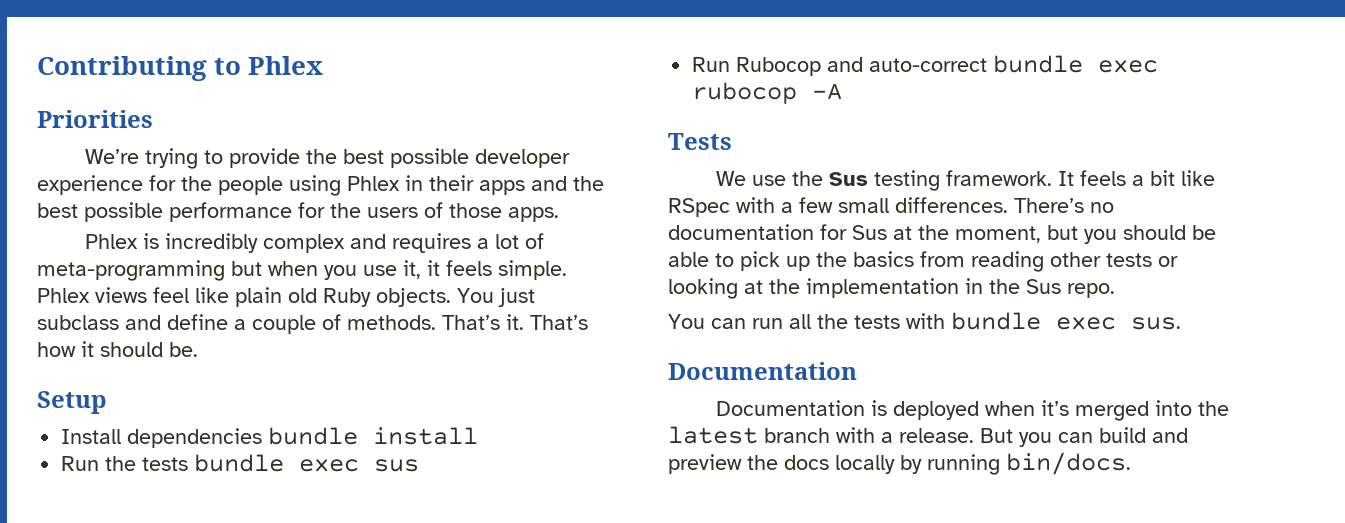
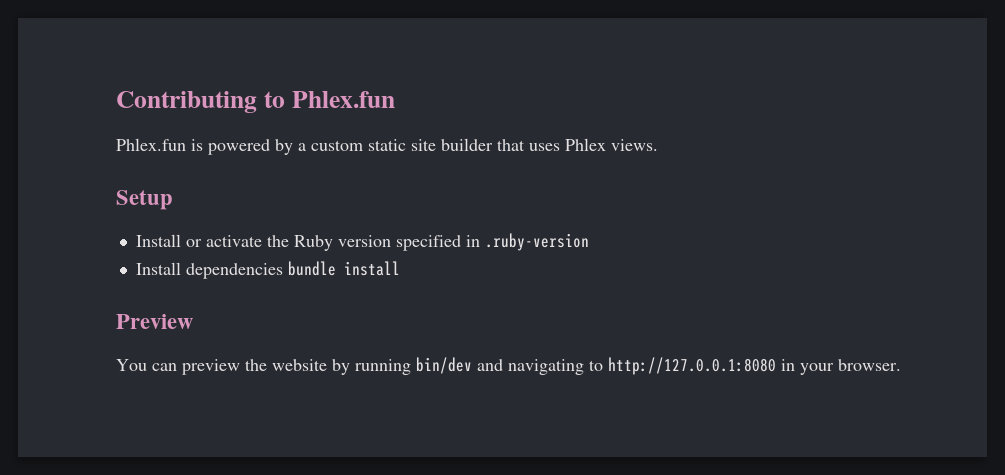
[248,56,324,75] [37,110,153,128] [84,148,570,169] [37,175,604,196] [37,202,559,222] [84,233,544,253] [37,260,567,281] [37,287,535,307] [37,314,588,334] [37,341,198,357] [37,391,106,414] [61,427,479,448] [61,454,420,472] [692,55,1159,76] [692,82,843,104] [668,133,732,150] [715,170,1215,191] [668,197,1114,217] [668,224,1216,244] [668,251,1178,272] [668,278,1115,299] [668,312,1181,330] [668,362,857,380] [715,400,1229,421] [668,426,1188,447] [668,452,1131,475] Phlex // Priorities // We’re trying to provide the best possible developer experience for the people using Phlex in their apps and the best possible performance for the users of those apps. // Phlex is incredibly complex and requires a lot of meta-programming but when you use it, it feels simple. Phlex views feel like plain old Ruby objects. You just subclass and define a couple of methods. That’s it. That’s how it should be. // Setup // Install dependencies bundle install // Run the tests bundle exec sus // Run Rubocop and auto-correct bundle exec rubocop -A // Tests // We use the Sus testing framework. It feels a bit like RSpec with a few small differences. There’s no documentation for Sus at the moment, but you should be able to pick up the basics from reading other tests or looking at the implementation in the Sus repo. // You can run all the tests with bundle exec sus. // Documentation // Documentation is deployed when it’s merged into the latest branch with a release. But you can build and preview the docs locally by running bin/docs. -> [291,91,395,108] [116,138,658,155] [116,190,173,210] [135,233,589,251] [135,261,400,279] [116,314,193,329] [116,357,901,375] Phlex.fun // Phlex.fun is powered by a custom static site builder that uses Phlex views. // Setup // Install or activate the Ruby version specified in .ruby-version // Install dependencies bundle install // Preview // You can preview the website by running bin/dev and navigating to http://127.0.0.1:8080 in your browser.

